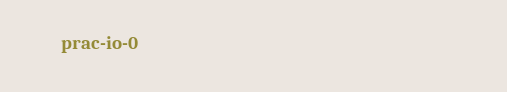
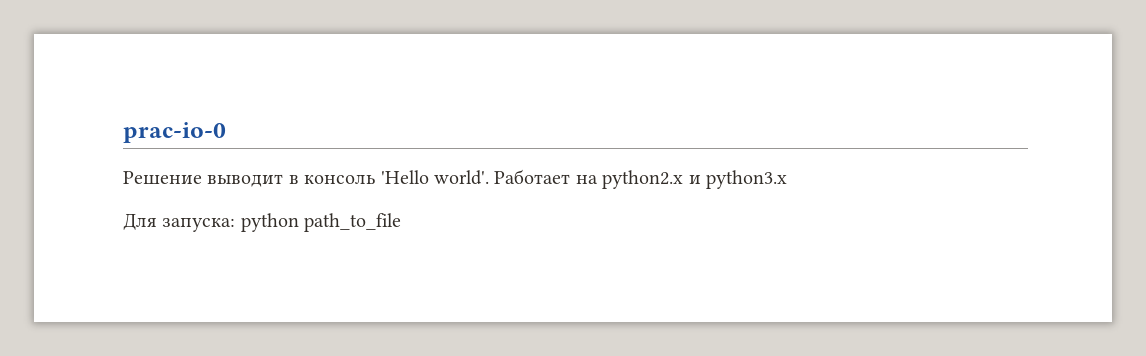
(138, 44) none -> [123,169,787,189] [123,213,402,232] // Решение выводит в консоль 'Hello world'. Работает на python2.x и python3.x // Для запуска: python path_to_file

